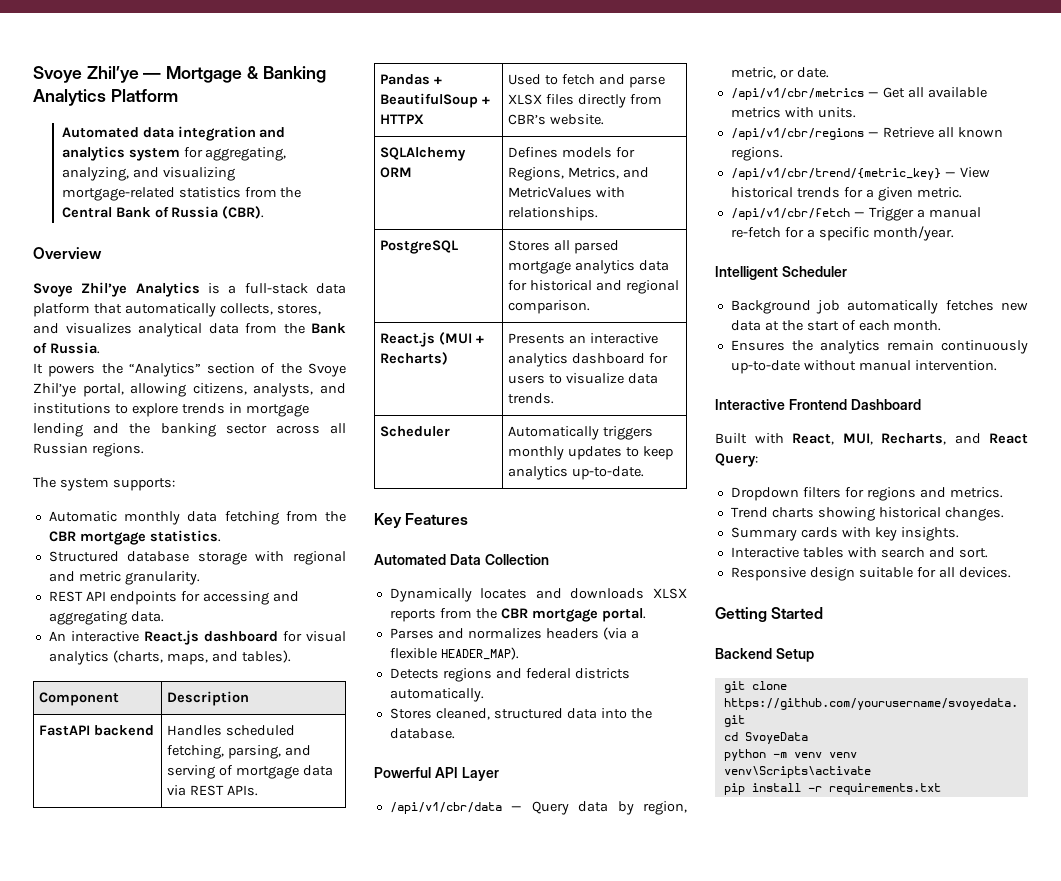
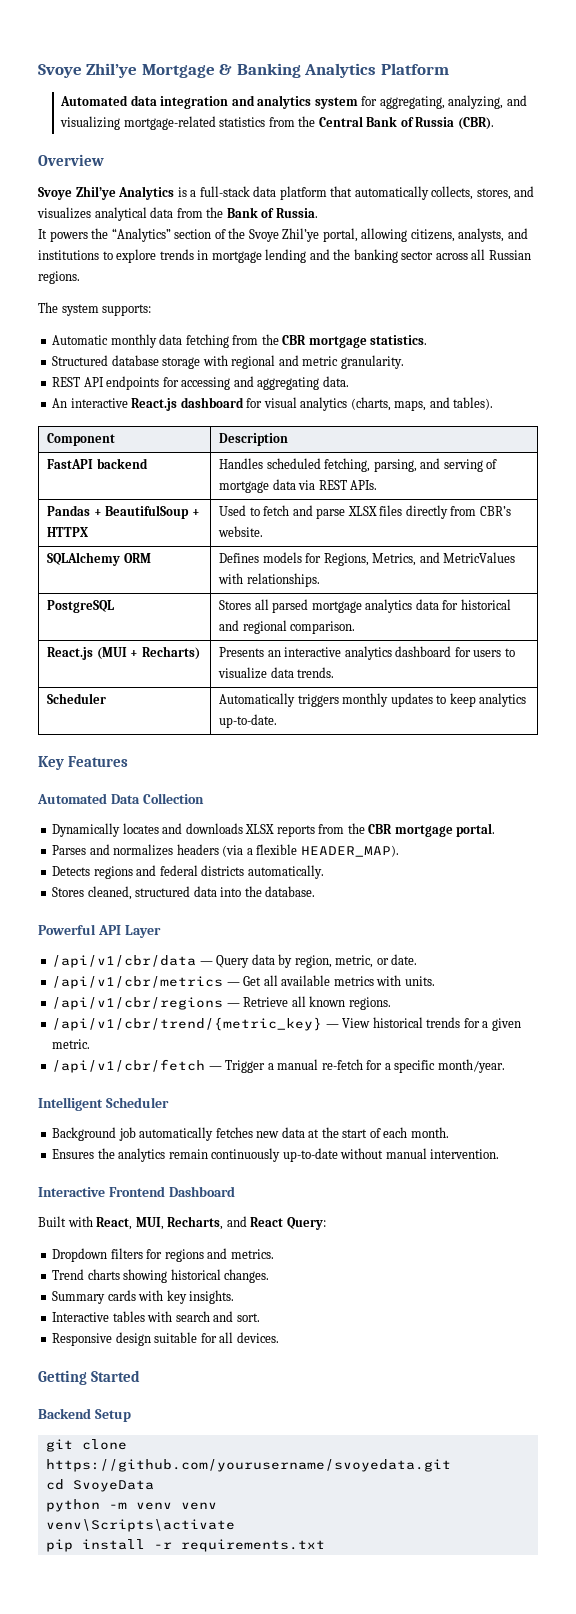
[33,66,162,83] Svoye Zhil’ye — -> [38,63,138,78] Svoye Zhil’ye

